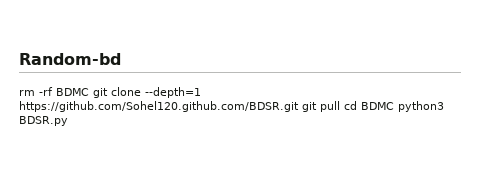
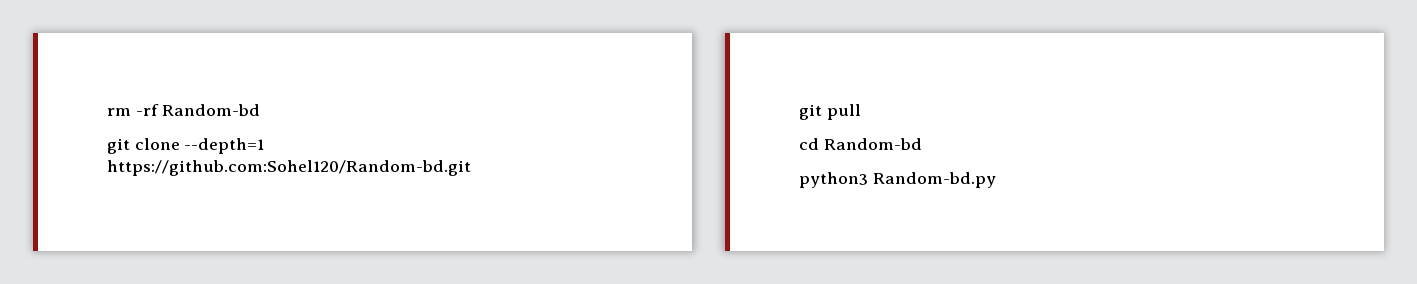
[19,53,121,65] [19,87,89,96] Random-bd // rm -rf BDMC -> [107,104,261,116] rm -rf Random-bd //
[19,101,299,112] https://github.com/Sohel120.github.com/BDSR.git -> [107,160,471,176] https://github.com:Sohel120/Random-bd.git //
[344,101,444,112] [19,116,68,126] cd BDMC python3 BDSR.py -> [799,138,922,150] [799,172,996,188] // cd Random-bd // python3 Random-bd.py

